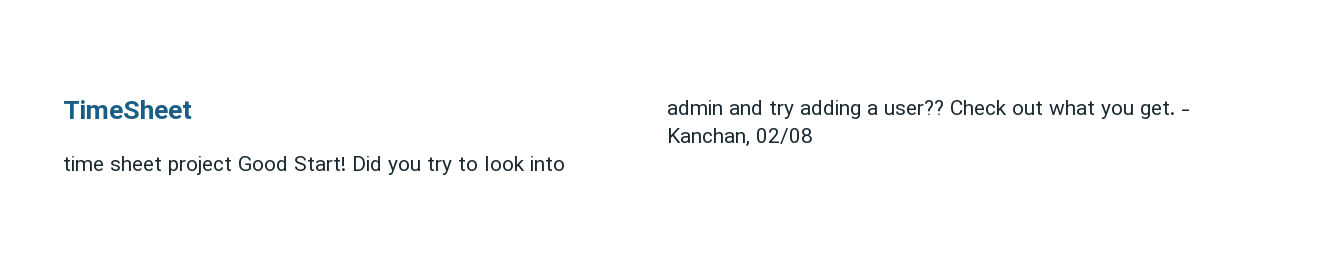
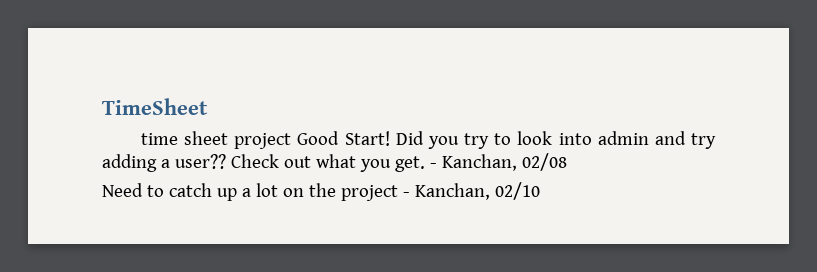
(813, 136) none -> [102,182,540,201] // Need to catch up a lot on the project - Kanchan, 02/10

